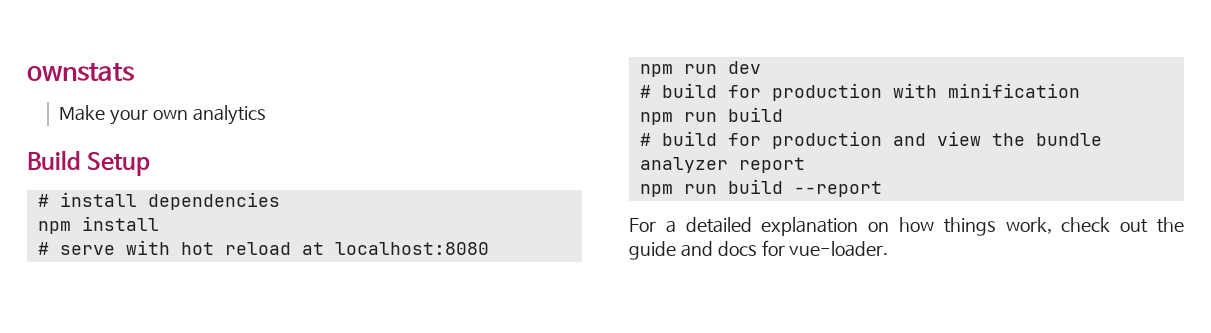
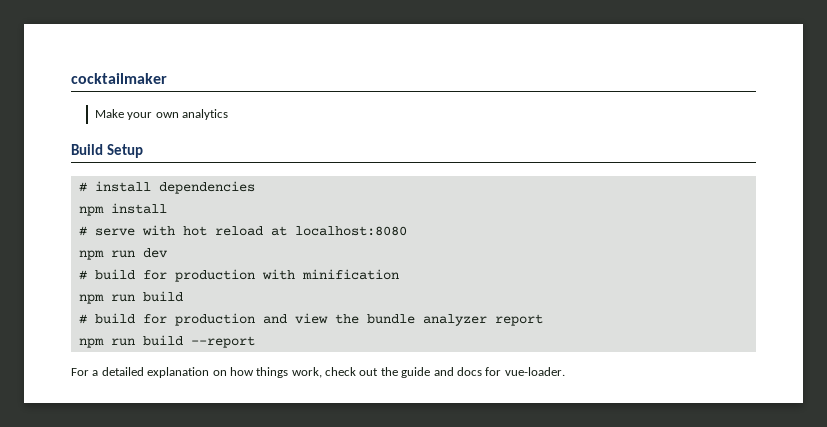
[27,63,134,81] ownstats -> [71,73,167,84] cocktailmaker

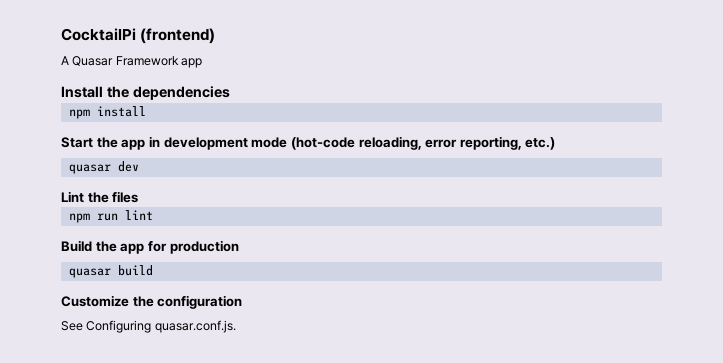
[71,73,167,84] [94,109,228,120] [71,144,143,158] [78,181,255,194] [78,203,167,216] [78,225,407,236] [78,248,168,260] [78,269,399,282] [78,291,183,304] [78,313,543,326] [78,335,255,348] [71,367,565,378] cocktailmaker // Make your own analytics // Build Setup // # install dependencies // npm install // # serve with hot reload at localhost:8080 // npm run dev // # build for production with minification // npm run build // # build for production and view the bundle analyzer report // npm run build --report // For a detailed explanation on how things work, check out the guide and docs for vue-loader. -> [61,28,216,44] [61,56,203,68] [61,86,230,100] [68,106,146,119] [61,136,556,150] [68,161,139,174] [61,191,139,203] [68,210,153,223] [61,240,239,254] [68,265,153,278] [61,295,243,309] [61,320,236,333] CocktailPi (frontend) // A Quasar Framework app // Install the dependencies // npm install // Start the app in development mode (hot-code reloading, error reporting, etc.) // quasar dev // Lint the files // npm run lint // Build the app for production // quasar build // Customize the configuration // See Configuring quasar.conf.js.

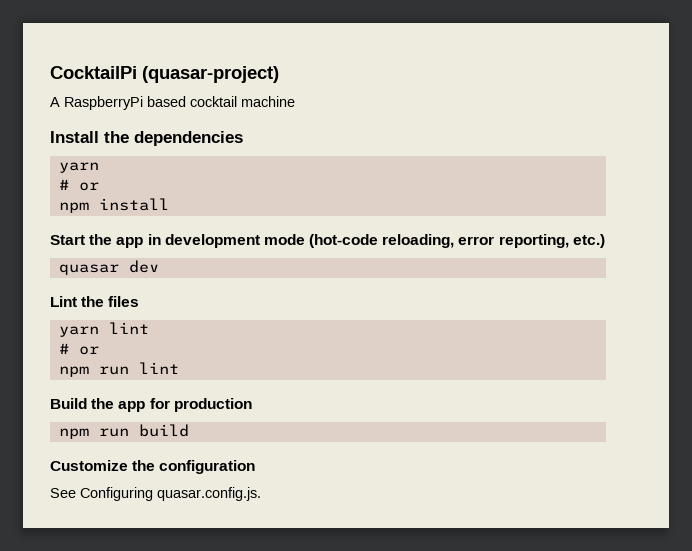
[140,28,216,44] (frontend) -> [142,66,279,83] (quasar-project)
[72,56,203,68] Quasar Framework app -> [64,96,295,110] RaspberryPi based cocktail machine
(230, 93) none -> [58,162,99,173] [58,179,99,191] // yarn // # or
(139, 197) none -> [58,322,149,337] [58,343,99,355] // yarn lint // # or
[68,268,111,278] quasar -> [58,428,129,439] npm run
[154,320,236,333] quasar.conf.js. -> [157,487,261,501] quasar.config.js.

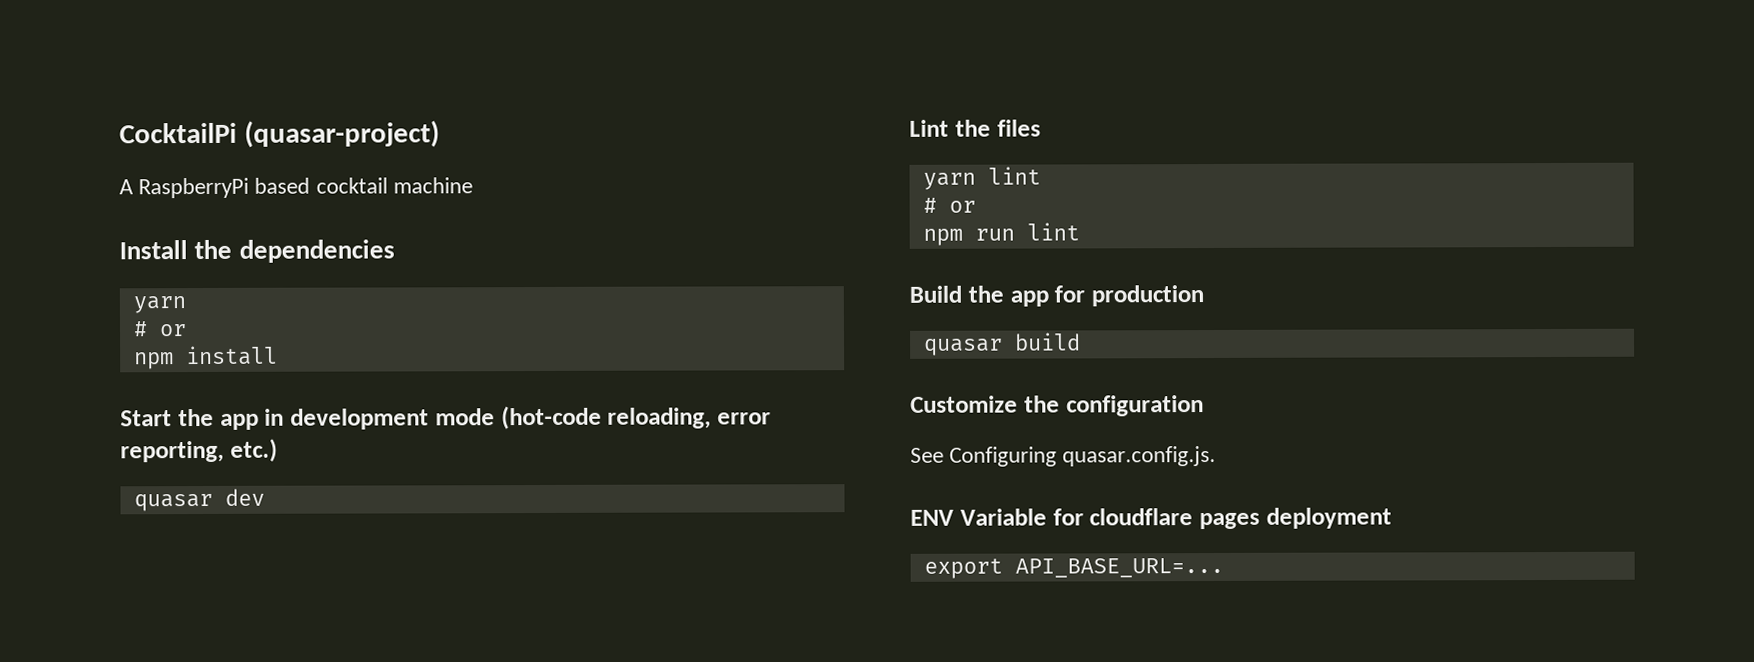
[58,428,129,439] npm run -> [923,338,1003,356] quasar
(261, 494) none -> [910,507,1392,530] [923,557,1224,579] // ENV Variable for cloudflare pages deployment // export API_BASE_URL=...

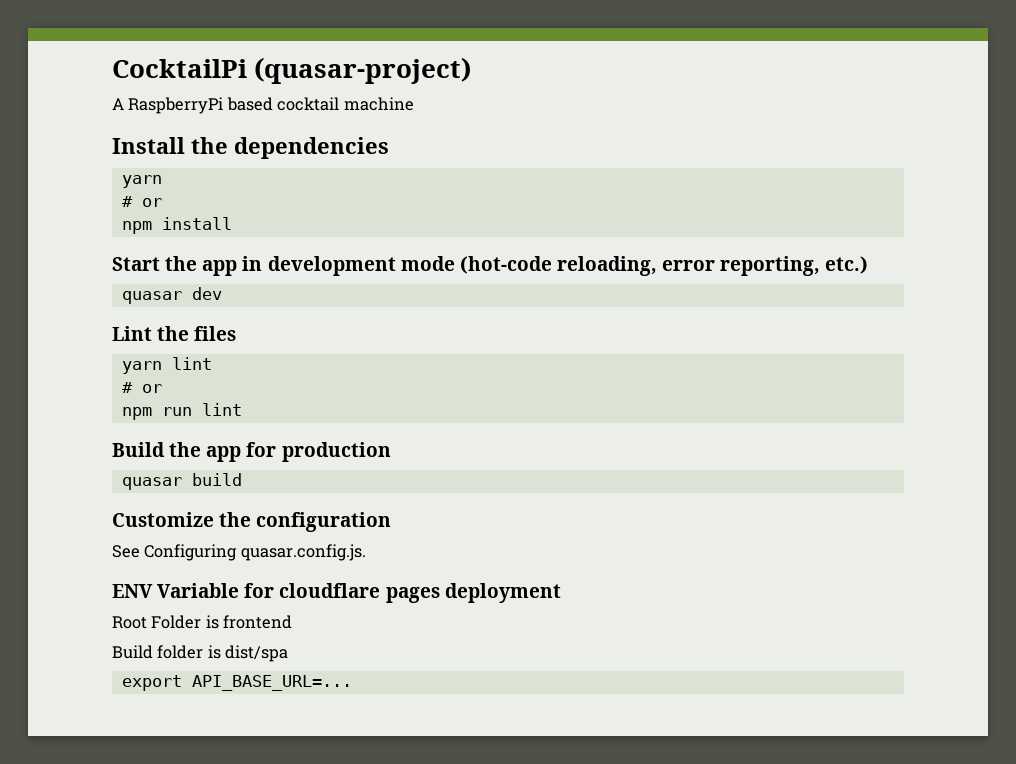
(1392, 518) none -> [112,615,293,629] [112,645,289,662] // Root Folder is frontend // Build folder is dist/spa

